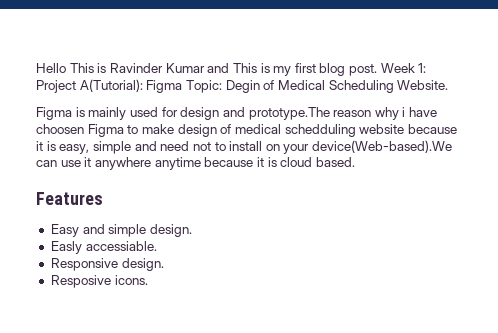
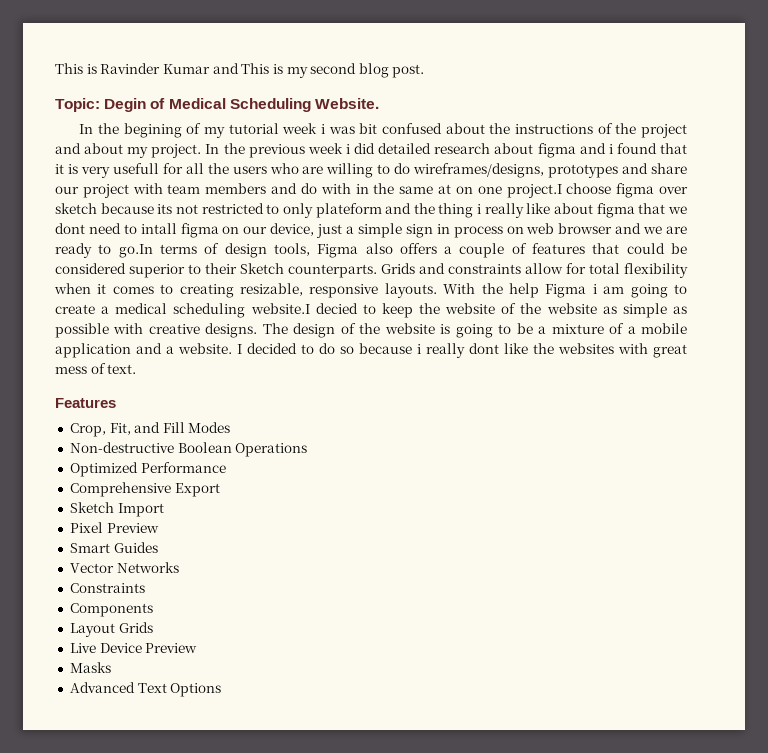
[36,63,66,73] Hello -> (55, 68) none
[294,63,316,73] first -> [310,63,357,74] second
[380,63,427,73] [36,79,183,93] Week 1: Project A(Tutorial): Figma -> (425, 71) //
[36,107,438,120] [36,124,457,137] [36,140,453,154] [36,157,355,170] [36,192,103,205] [50,224,192,237] [50,241,157,254] [50,258,164,271] [50,275,148,288] Figma is mainly used for design and prototype.The reason why i have choosen Figma to make design of medical schedduling website because it is easy, simple and need not to install on your device(Web-based).We can use it anywhere anytime because it is cloud based. // Features // Easy and simple design. // Easly accessiable. // Responsive design. // Resposive icons. -> [79,123,687,138] [55,143,688,158] [55,163,687,178] [55,183,688,198] [55,203,687,218] [55,223,688,238] [55,243,687,258] [55,263,688,278] [54,283,687,298] [55,303,687,318] [55,323,688,338] [55,343,687,358] [55,363,137,374] [55,398,116,408] [69,422,231,437] [69,442,308,457] [69,462,226,477] [69,482,220,497] [69,502,164,517] [69,522,159,533] [69,542,158,553] [69,562,179,573] [69,583,145,593] [69,603,153,617] [69,622,153,637] [69,643,198,653] [69,662,111,673] [69,682,222,697] In the begining of my tutorial week i was bit confused about the instructions of the project and about my project. In the previous week i did detailed research about figma and i found that it is very usefull for all the users who are willing to do wireframes/designs, prototypes and share our project with team members and do with in the same at on one project.I choose figma over sketch because its not restricted to only plateform and the thing i really like about figma that we dont need to intall figma on our device, just a simple sign in process on web browser and we are ready to go.In terms of design tools, Figma also offers a couple of features that could be considered superior to their Sketch counterparts. Grids and constraints allow for total flexibility when it comes to creating resizable, responsive layouts. With the help Figma i am going to create a medical scheduling website.I decied to keep the website of the website as simple as possible with creative designs. The design of the website is going to be a mixture of a mobile application and a website. I decided to do so because i really dont like the websites with great mess of text. // Features // Crop, Fit, and Fill Modes // Non-destructive Boolean Operations // Optimized Performance // Comprehensive Export // Sketch Import // Pixel Preview // Smart Guides // Vector Networks // Constraints // Components // Layout Grids // Live Device Preview // Masks // Advanced Text Options

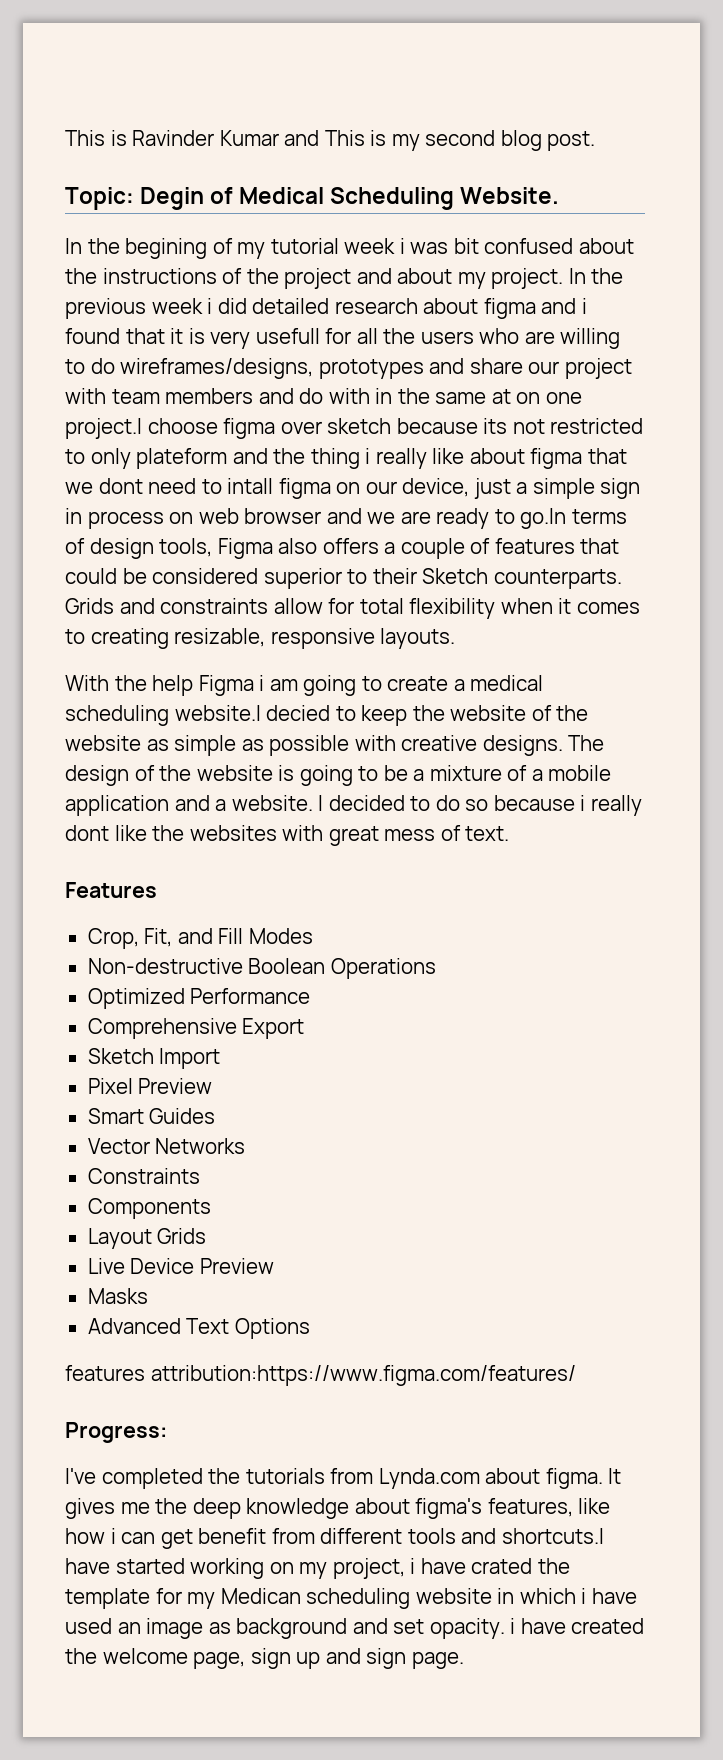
(437, 290) none -> (456, 638) //
(222, 690) none -> [65,1365,576,1386] [65,1422,167,1443] [65,1468,622,1489] [65,1498,611,1519] [65,1528,604,1549] [65,1558,570,1579] [65,1588,637,1609] [65,1618,645,1639] [65,1648,464,1669] // features attribution:https://www.figma.com/features/ // Progress: // I've completed the tutorials from Lynda.com about figma. It gives me the deep knowledge about figma's features, like how i can get benefit from different tools and shortcuts.I have started working on my project, i have crated the template for my Medican scheduling website in which i have used an image as background and set opacity. i have created the welcome page, sign up and sign page.

